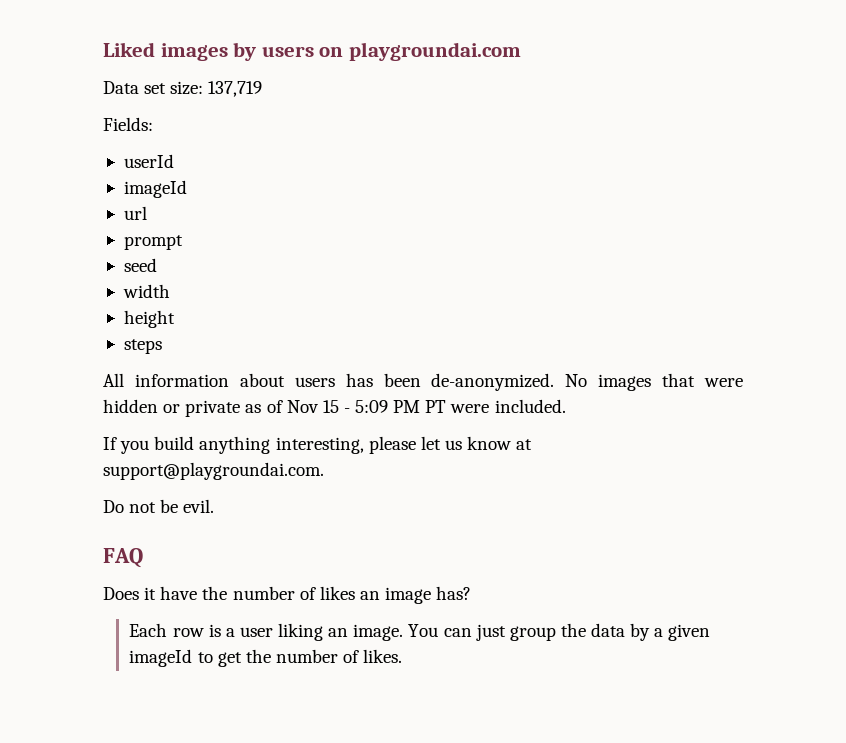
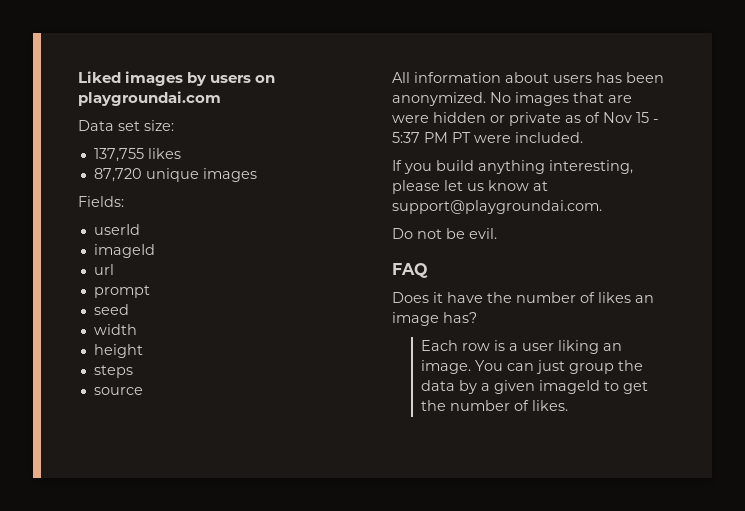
[208,81,263,97] 137,719 -> [93,148,181,162] [93,168,257,182] // 137,755 likes // 87,720 unique images
(162, 346) none -> [93,387,143,395] // source
[431,373,555,391] de-anonymized. -> [392,92,486,106] anonymized.
(696, 380) none -> [608,95,632,103] are
[355,400,389,413] 5:09 -> [392,132,420,143] 5:37

